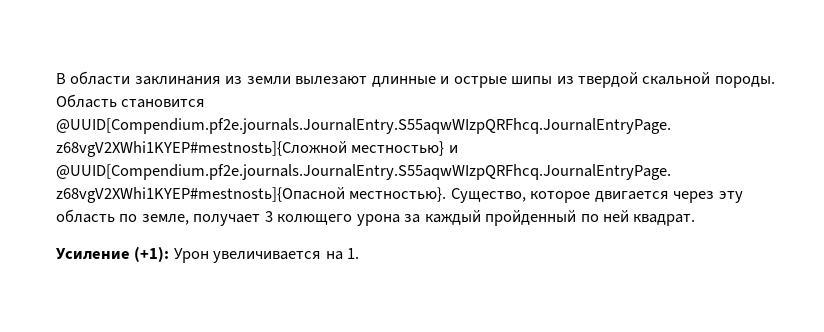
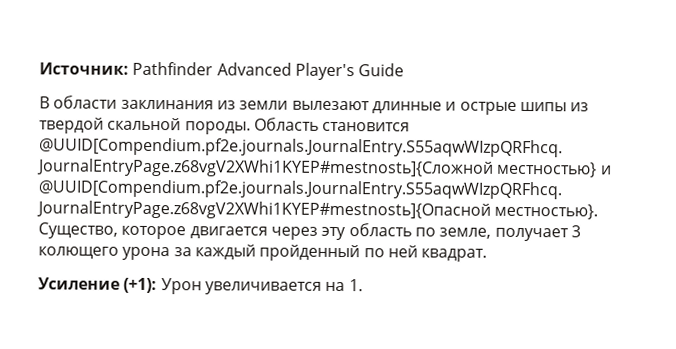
(56, 78) none -> [39,61,405,81] Источник: Pathfinder Advanced Player's Guide //

